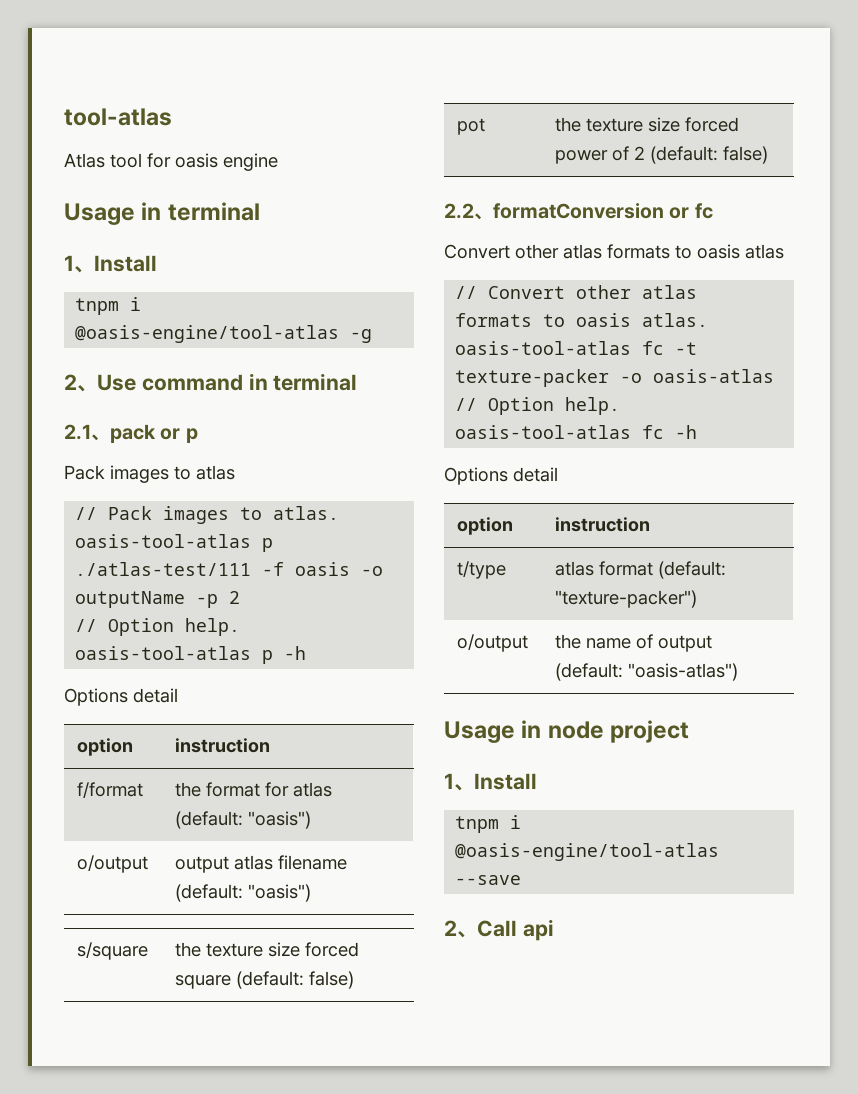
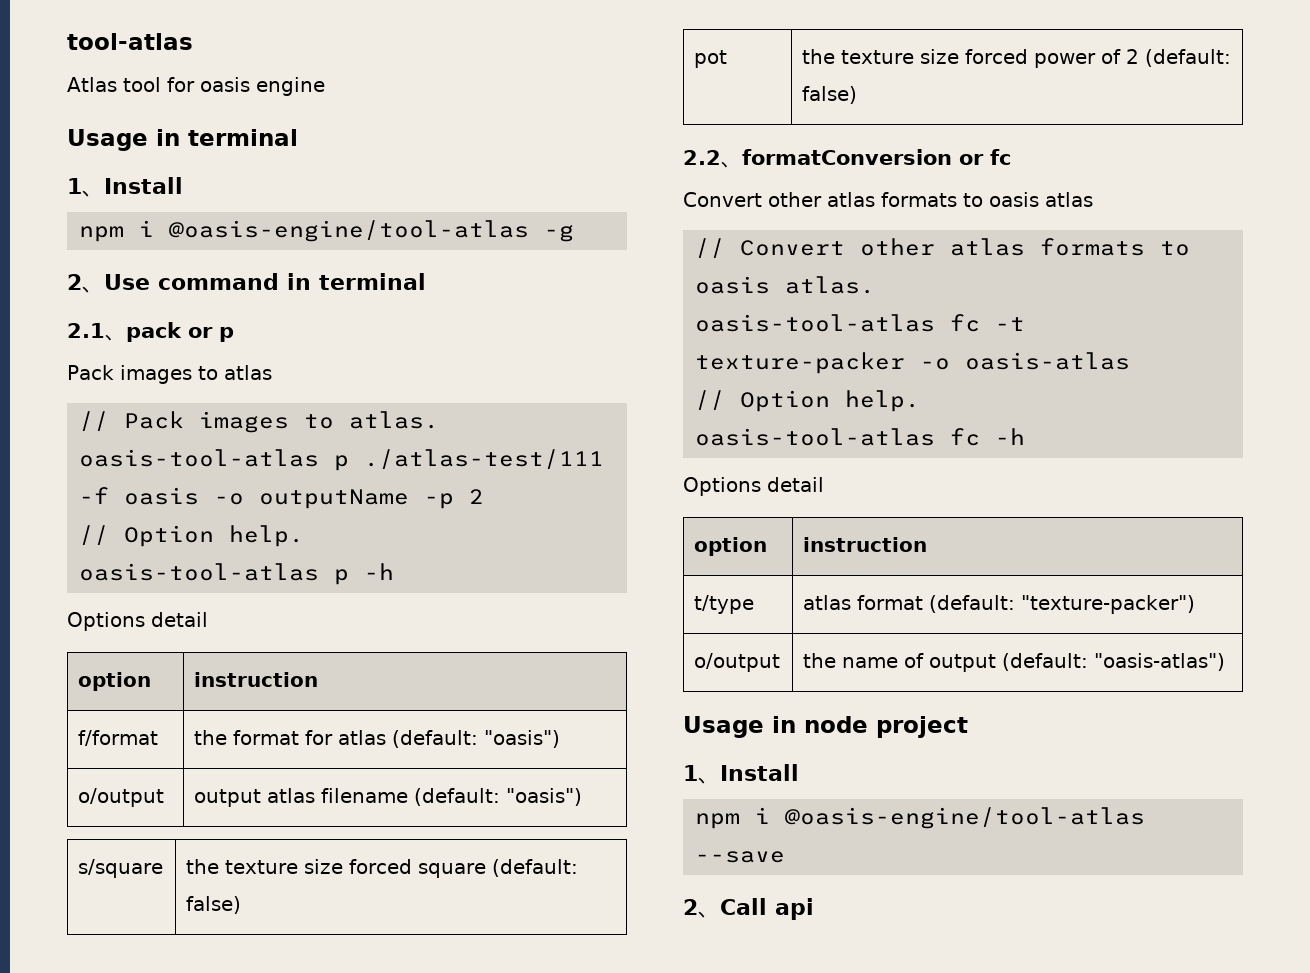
[75,298,120,315] tnpm -> [79,226,124,242] npm
[455,816,500,833] tnpm -> [695,813,740,829] npm

